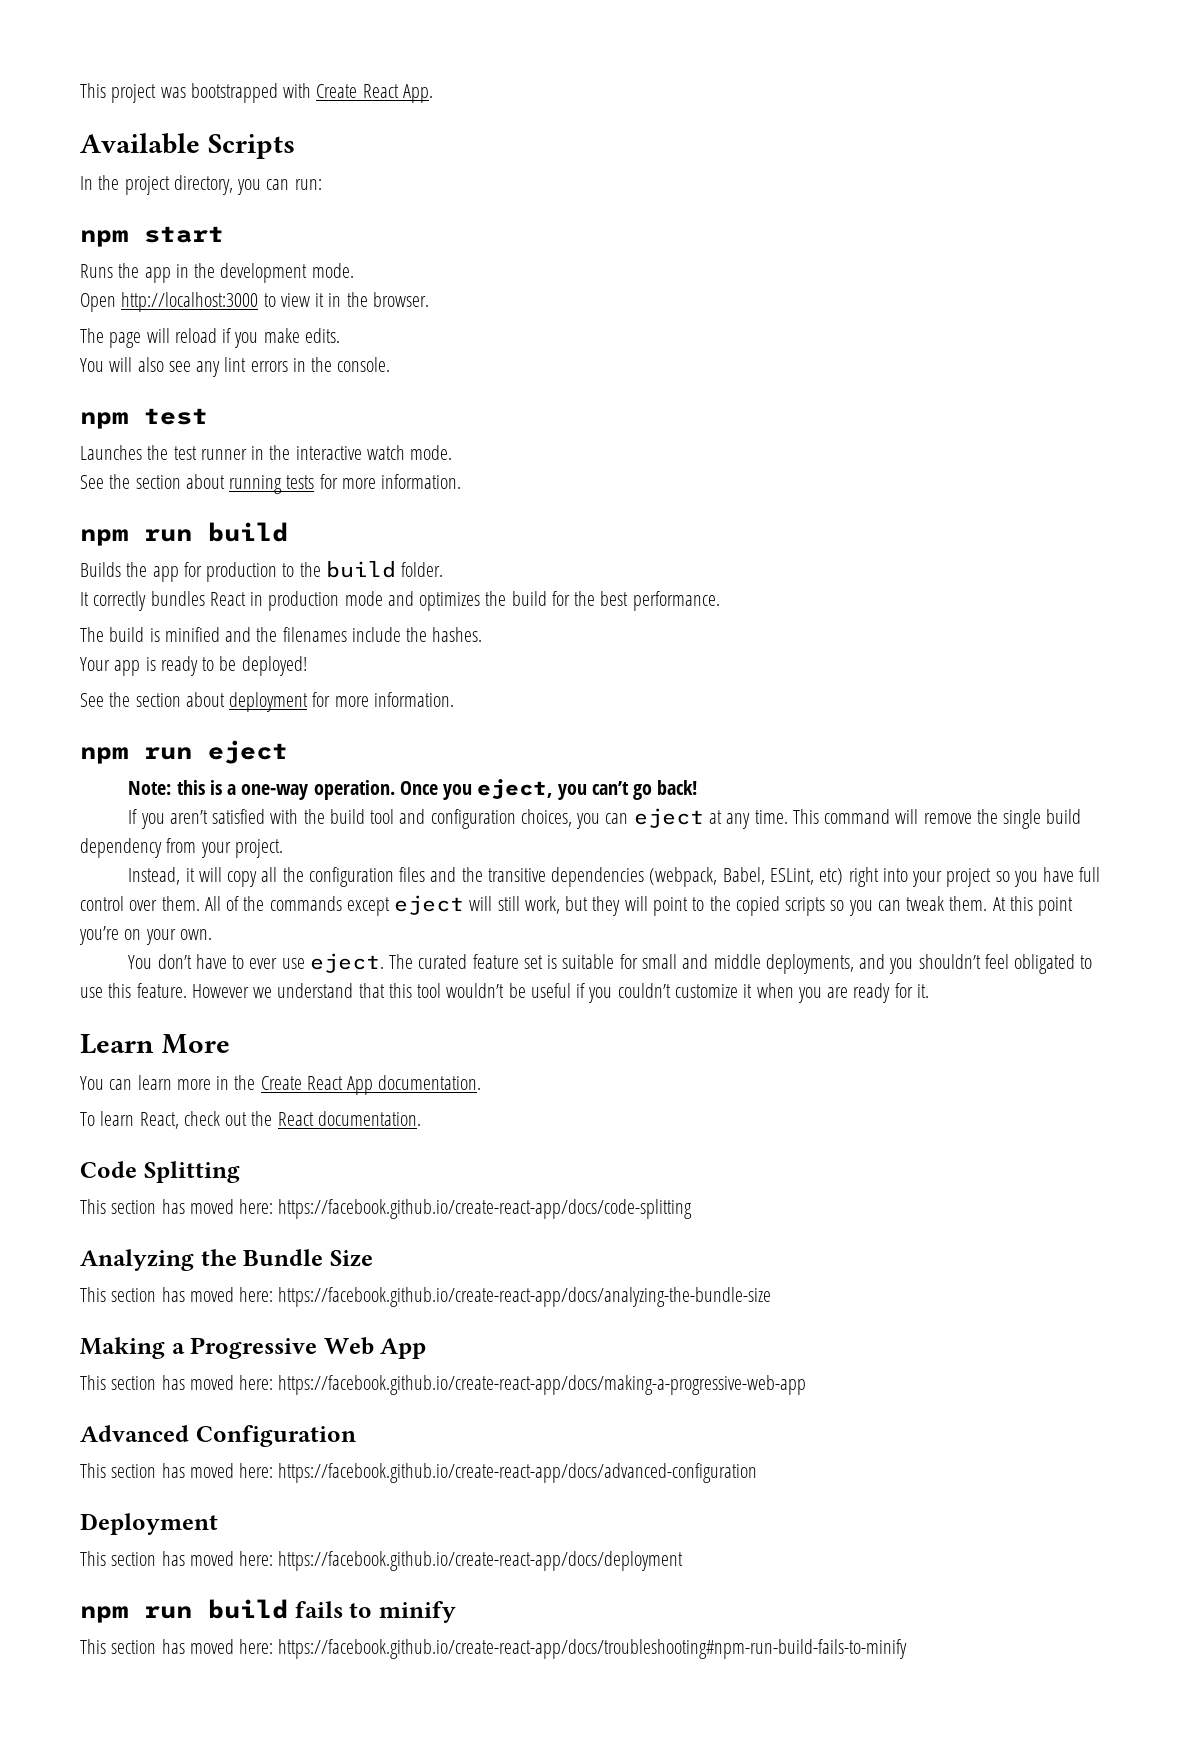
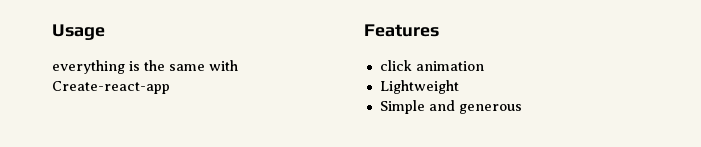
[80,83,433,103] [80,133,295,159] [80,175,322,195] [80,226,224,247] [80,263,354,283] [80,292,429,312] [80,328,340,348] [80,357,391,377] [80,408,208,429] [80,445,453,460] [80,474,462,494] [80,522,288,546] [80,561,444,582] [80,591,720,611] [80,627,483,642] [80,656,307,676] [80,692,454,712] [80,740,288,764] [128,779,698,800] [128,808,1082,829] [80,838,283,858] [128,867,1101,887] [80,895,1074,916] [79,926,212,945] [128,953,1093,974] [80,983,929,1003] [80,1034,230,1054] [80,1075,482,1095] [80,1111,421,1129] [80,1161,240,1183] [80,1199,693,1219] [80,1249,373,1271] [80,1287,772,1307] [80,1337,427,1359] [80,1375,807,1395] [80,1425,356,1447] [80,1463,758,1483] [80,1513,218,1535] [80,1551,684,1571] [80,1599,456,1623] [80,1639,908,1659] This project was bootstrapped with Create React App. // Available Scripts // In the project directory, you can run: // npm start // Runs the app in the development mode. // Open http://localhost:3000 to view it in the browser. // The page will reload if you make edits. // You will also see any lint errors in the console. // npm test // Launches the test runner in the interactive watch mode. // See the section about running tests for more information. // npm run build // Builds the app for production to the build folder. // It correctly bundles React in production mode and optimizes the build for the best performance. // The build is minified and the filenames include the hashes. // Your app is ready to be deployed! // See the section about deployment for more information. // npm run eject // Note: this is a one-way operation. Once you eject, you can’t go back! // If you aren’t satisfied with the build tool and configuration choices, you can eject at any time. This command will remove the single build dependency from your project. // Instead, it will copy all the configuration files and the transitive dependencies (webpack, Babel, ESLint, etc) right into your project so you have full control over them. All of the commands except eject will still work, but they will point to the copied scripts so you can tweak them. At this point you’re on your own. // You don’t have to ever use eject. The curated feature set is suitable for small and middle deployments, and you shouldn’t feel obligated to use this feature. However we understand that this tool wouldn’t be useful if you couldn’t customize it when you are ready for it. // Learn More // You can learn more in the Create React App documentation. // To learn React, check out the React documentation. // Code Splitting // This section has moved here: https://facebook.github.io/create-react-app/docs/code-splitting // Analyzing the Bundle Size // This section has moved here: https://facebook.github.io/create-react-app/docs/analyzing-the-bundle-size // Making a Progressive Web App // This section has moved here: https://facebook.github.io/create-react-app/docs/making-a-progressive-web-app // Advanced Configuration // This section has moved here: https://facebook.github.io/create-react-app/docs/advanced-configuration // Deployment // This section has moved here: https://facebook.github.io/create-react-app/docs/deployment // npm run build fails to minify // This section has moved here: https://facebook.github.io/create-react-app/docs/troubleshooting#npm-run-build-fails-to-minify -> [52,24,105,40] [52,60,238,74] [52,81,170,94] [364,24,439,37] [379,60,484,71] [379,80,459,94] [379,100,522,114] Usage // everything is the same with Create-react-app // Features // click animation // Lightweight // Simple and generous

